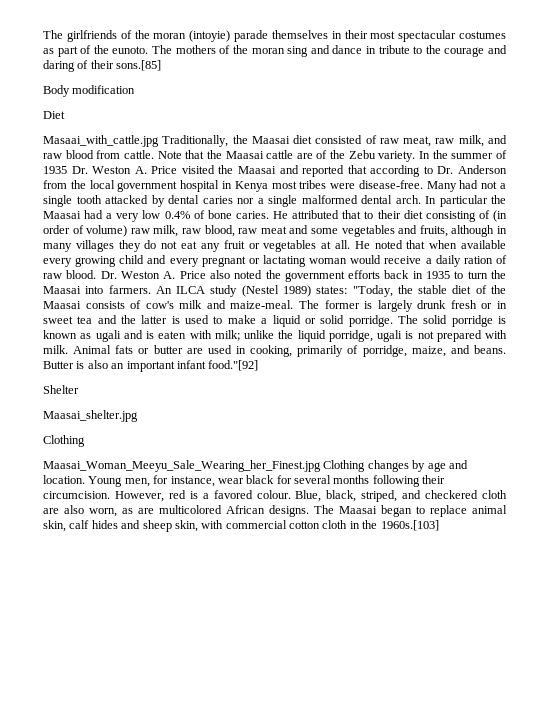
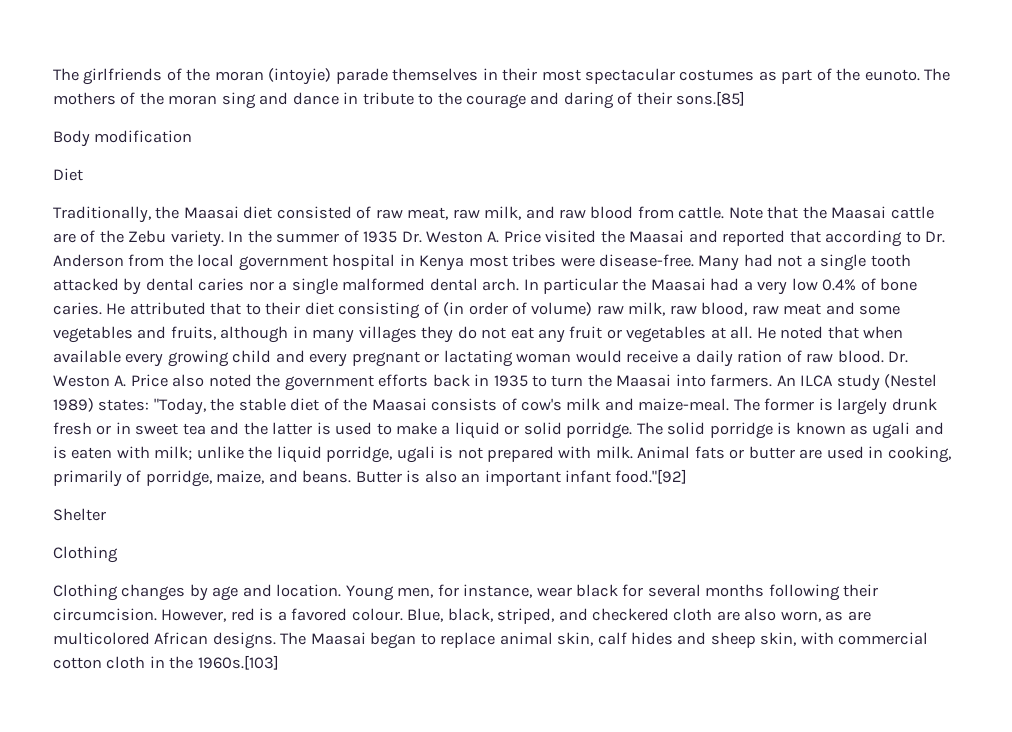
[43,135,159,147] Masaai_with_cattle.jpg -> (83, 174) none
[43,410,138,422] // Maasai_shelter.jpg -> (106, 514) none
[43,460,321,472] Maasai_Woman_Meeyu_Sale_Wearing_her_Finest.jpg -> (118, 554) none

